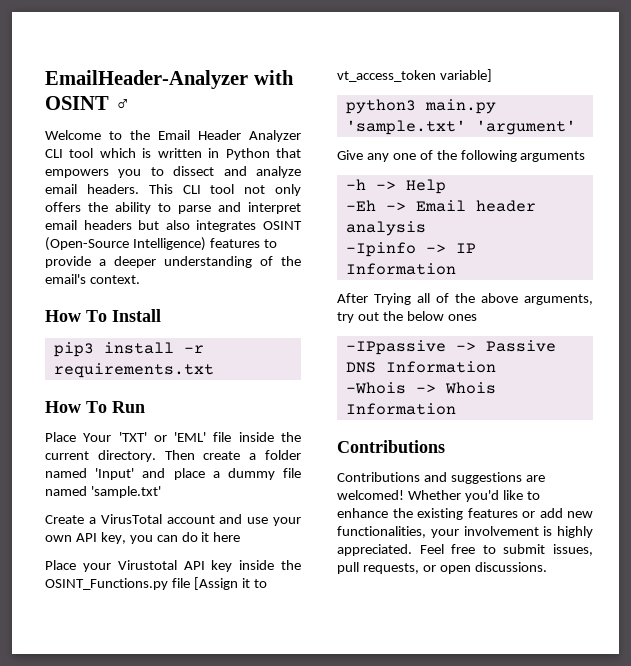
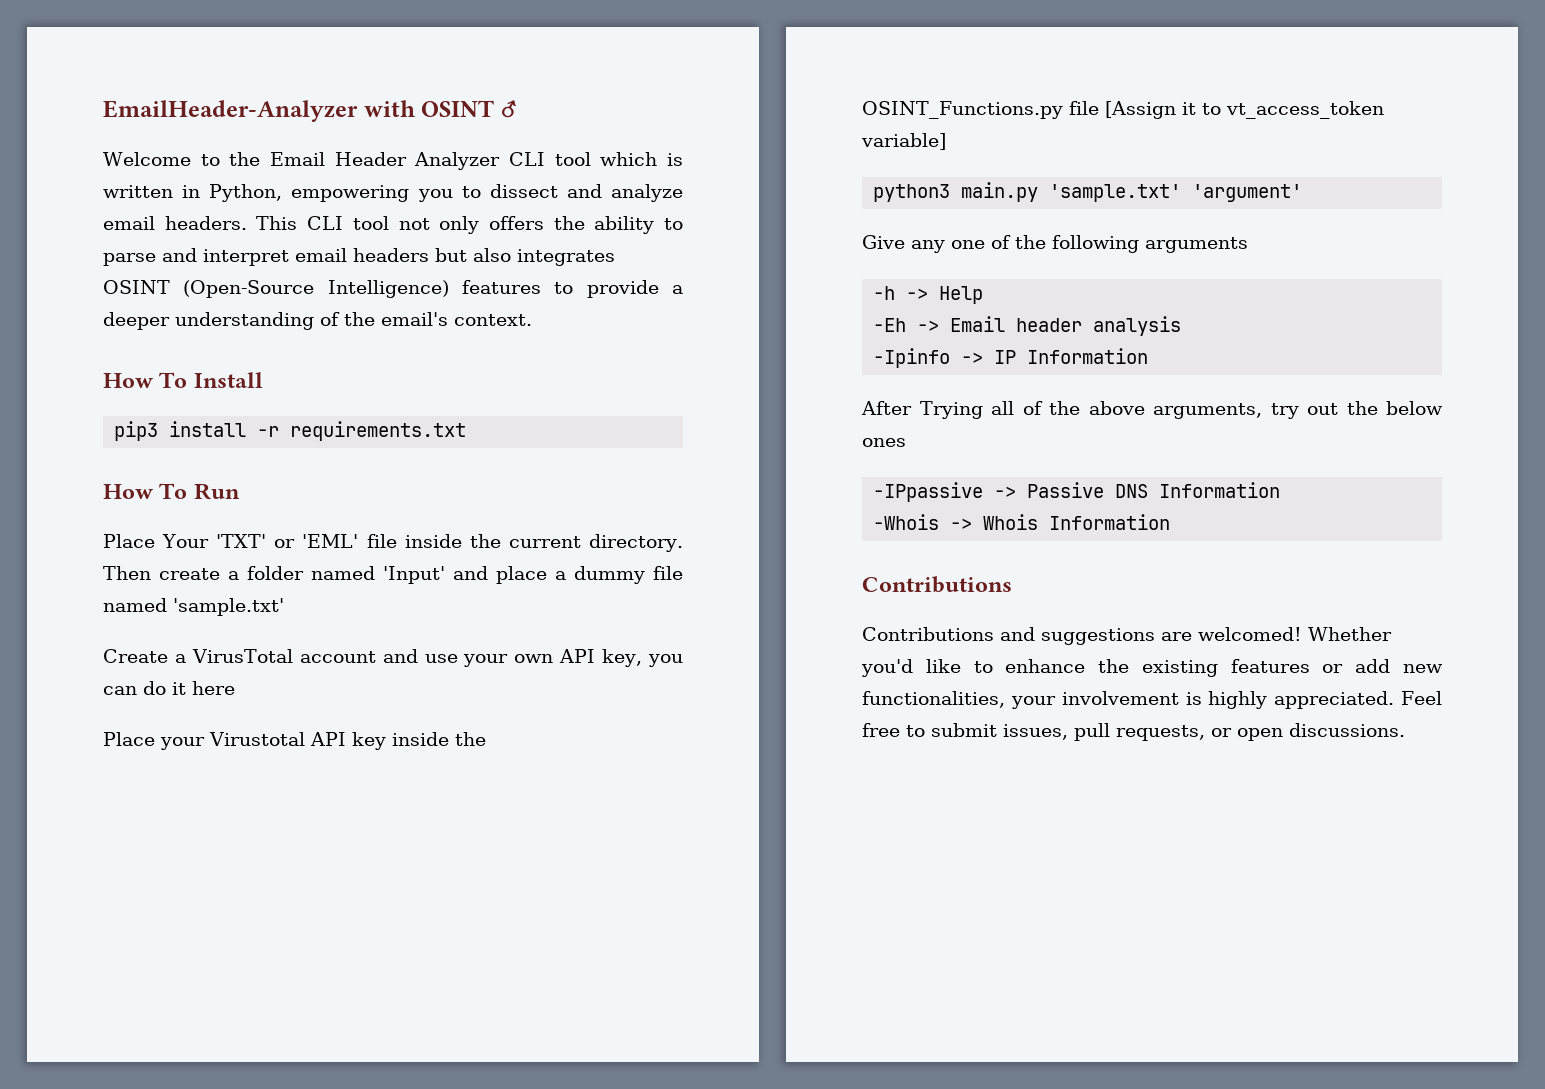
[225,148,301,160] [45,169,109,178] Python that empowers -> [209,184,410,202] Python, empowering

